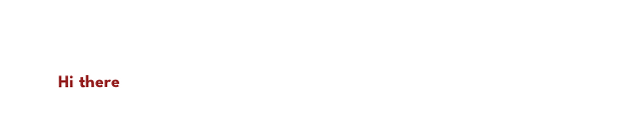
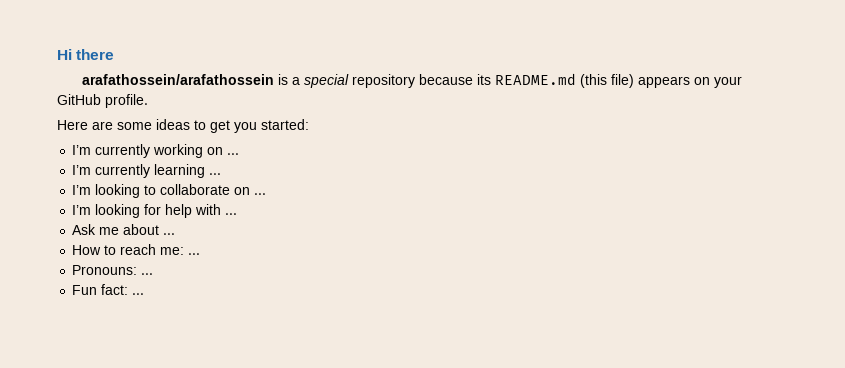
(121, 81) none -> [81,73,742,88] [57,94,148,108] [57,119,309,133] [72,144,240,158] [72,164,222,178] [72,184,267,198] [72,204,238,218] [72,224,176,235] [72,244,201,255] [72,265,154,275] [72,284,145,295] // arafathossein/arafathossein is a special repository because its README.md (this file) appears on your GitHub profile. // Here are some ideas to get you started: // I’m currently working on ... // I’m currently learning ... // I’m looking to collaborate on ... // I’m looking for help with ... // Ask me about ... // How to reach me: ... // Pronouns: ... // Fun fact: ...

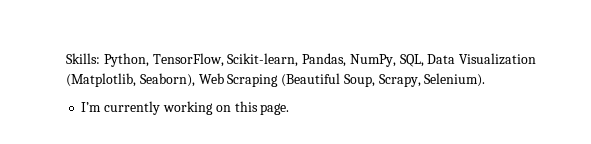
[57,49,115,60] [81,73,742,88] [57,94,148,108] [57,119,309,133] [72,144,240,158] [72,164,222,178] [72,184,267,198] [72,204,238,218] [72,224,176,235] [72,244,201,255] [72,265,154,275] [72,284,145,295] Hi there // arafathossein/arafathossein is a special repository because its README.md (this file) appears on your GitHub profile. // Here are some ideas to get you started: // I’m currently working on ... // I’m currently learning ... // I’m looking to collaborate on ... // I’m looking for help with ... // Ask me about ... // How to reach me: ... // Pronouns: ... // Fun fact: ... -> [66,53,537,67] [66,73,486,87] [81,101,290,115] Skills: Python, TensorFlow, Scikit-learn, Pandas, NumPy, SQL, Data Visualization (Matplotlib, Seaborn), Web Scraping (Beautiful Soup, Scrapy, Selenium). // I’m currently working on this page.

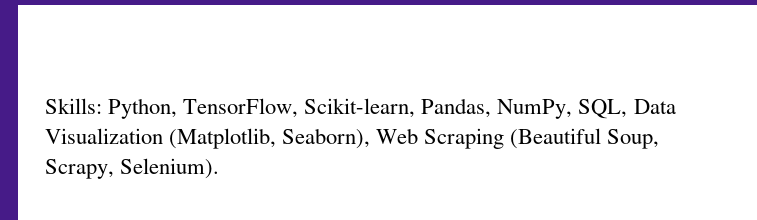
[81,101,290,115] // I’m currently working on this page. -> (220, 168) none

